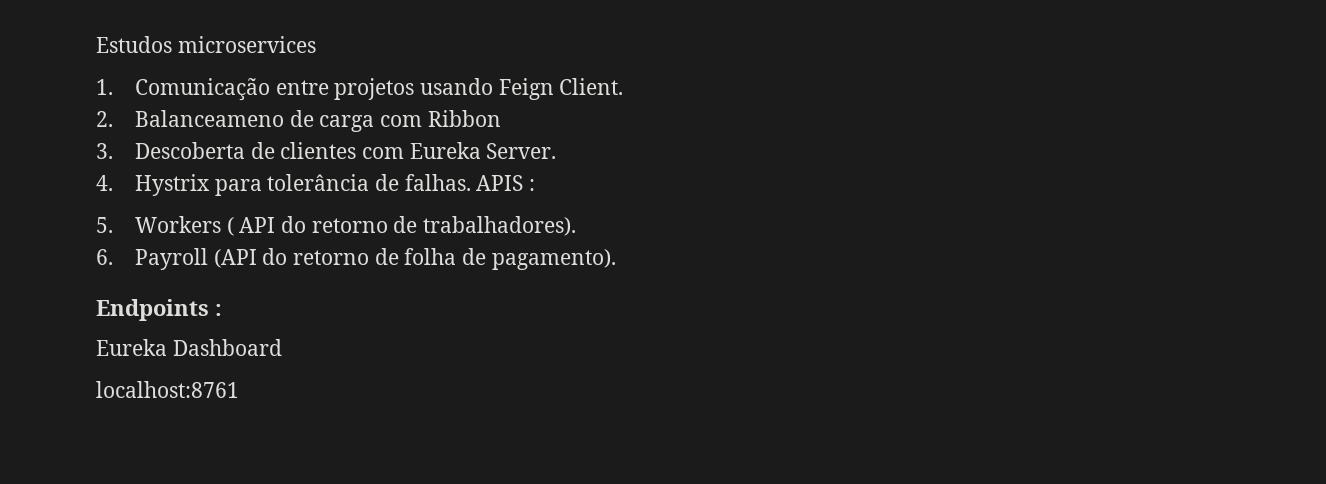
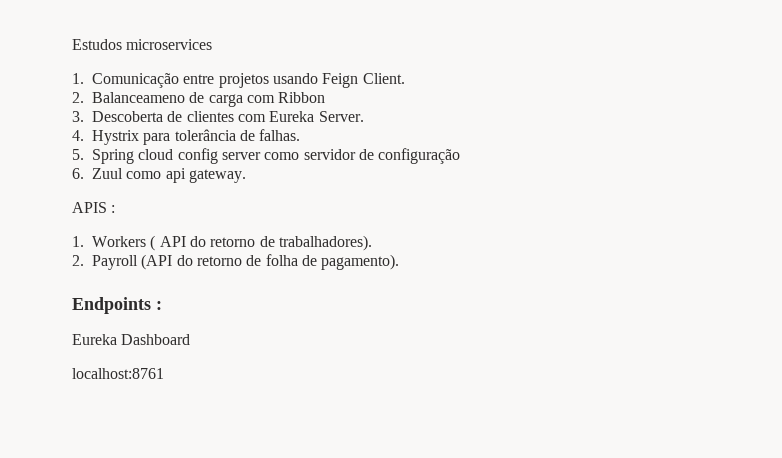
(471, 182) none -> [72,148,461,164] [72,168,246,183] // 5. Spring cloud config server como servidor de configuração // 6. Zuul como api gateway. //
[96,217,113,233] 5. -> [72,236,84,247] 1.
[96,249,113,265] 6. -> [72,255,84,266] 2.

